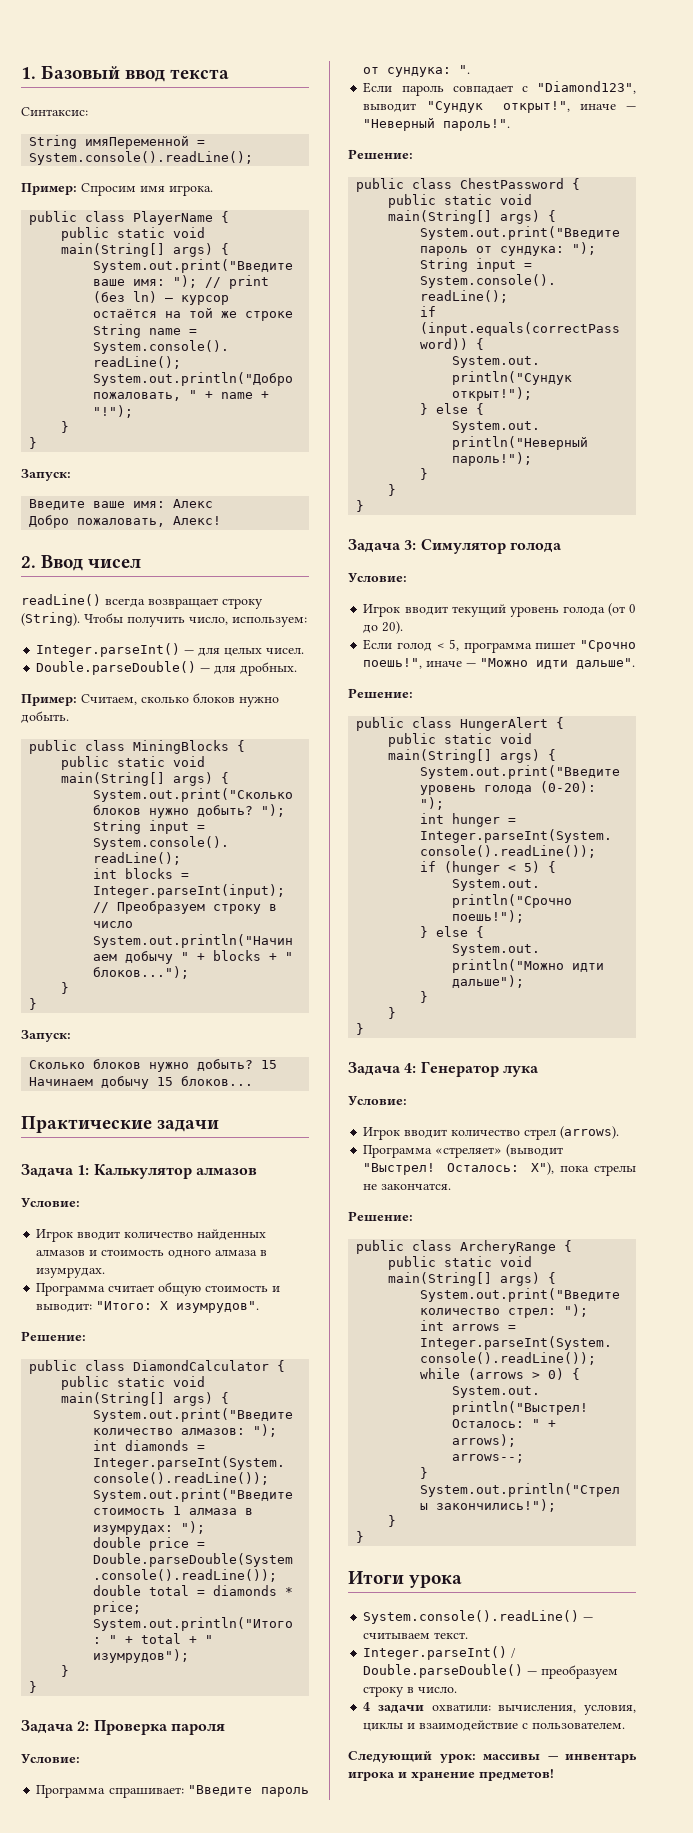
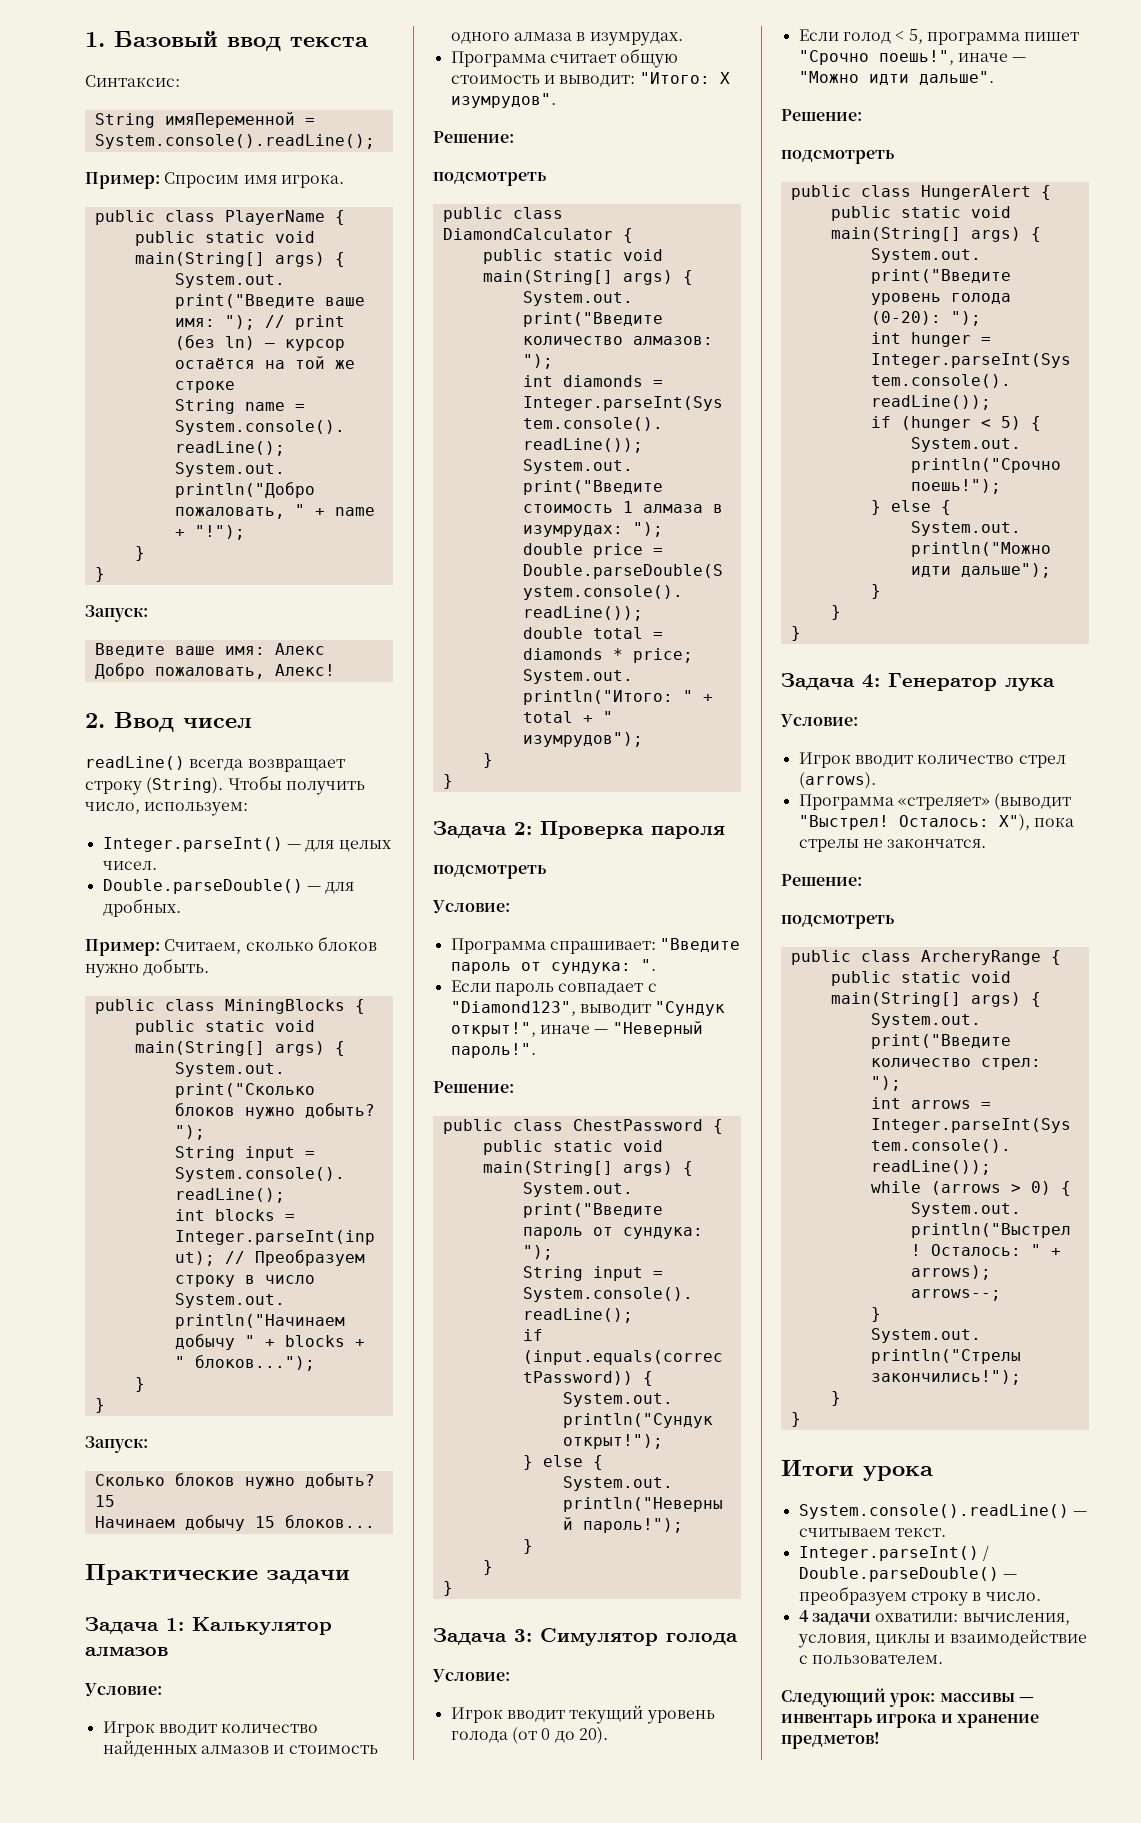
(86, 1336) none -> [433,172,546,186] // подсмотреть
(225, 1729) none -> [433,865,546,879] // подсмотреть
(413, 693) none -> [781,150,894,164] // подсмотреть
(413, 1216) none -> [781,915,894,929] // подсмотреть

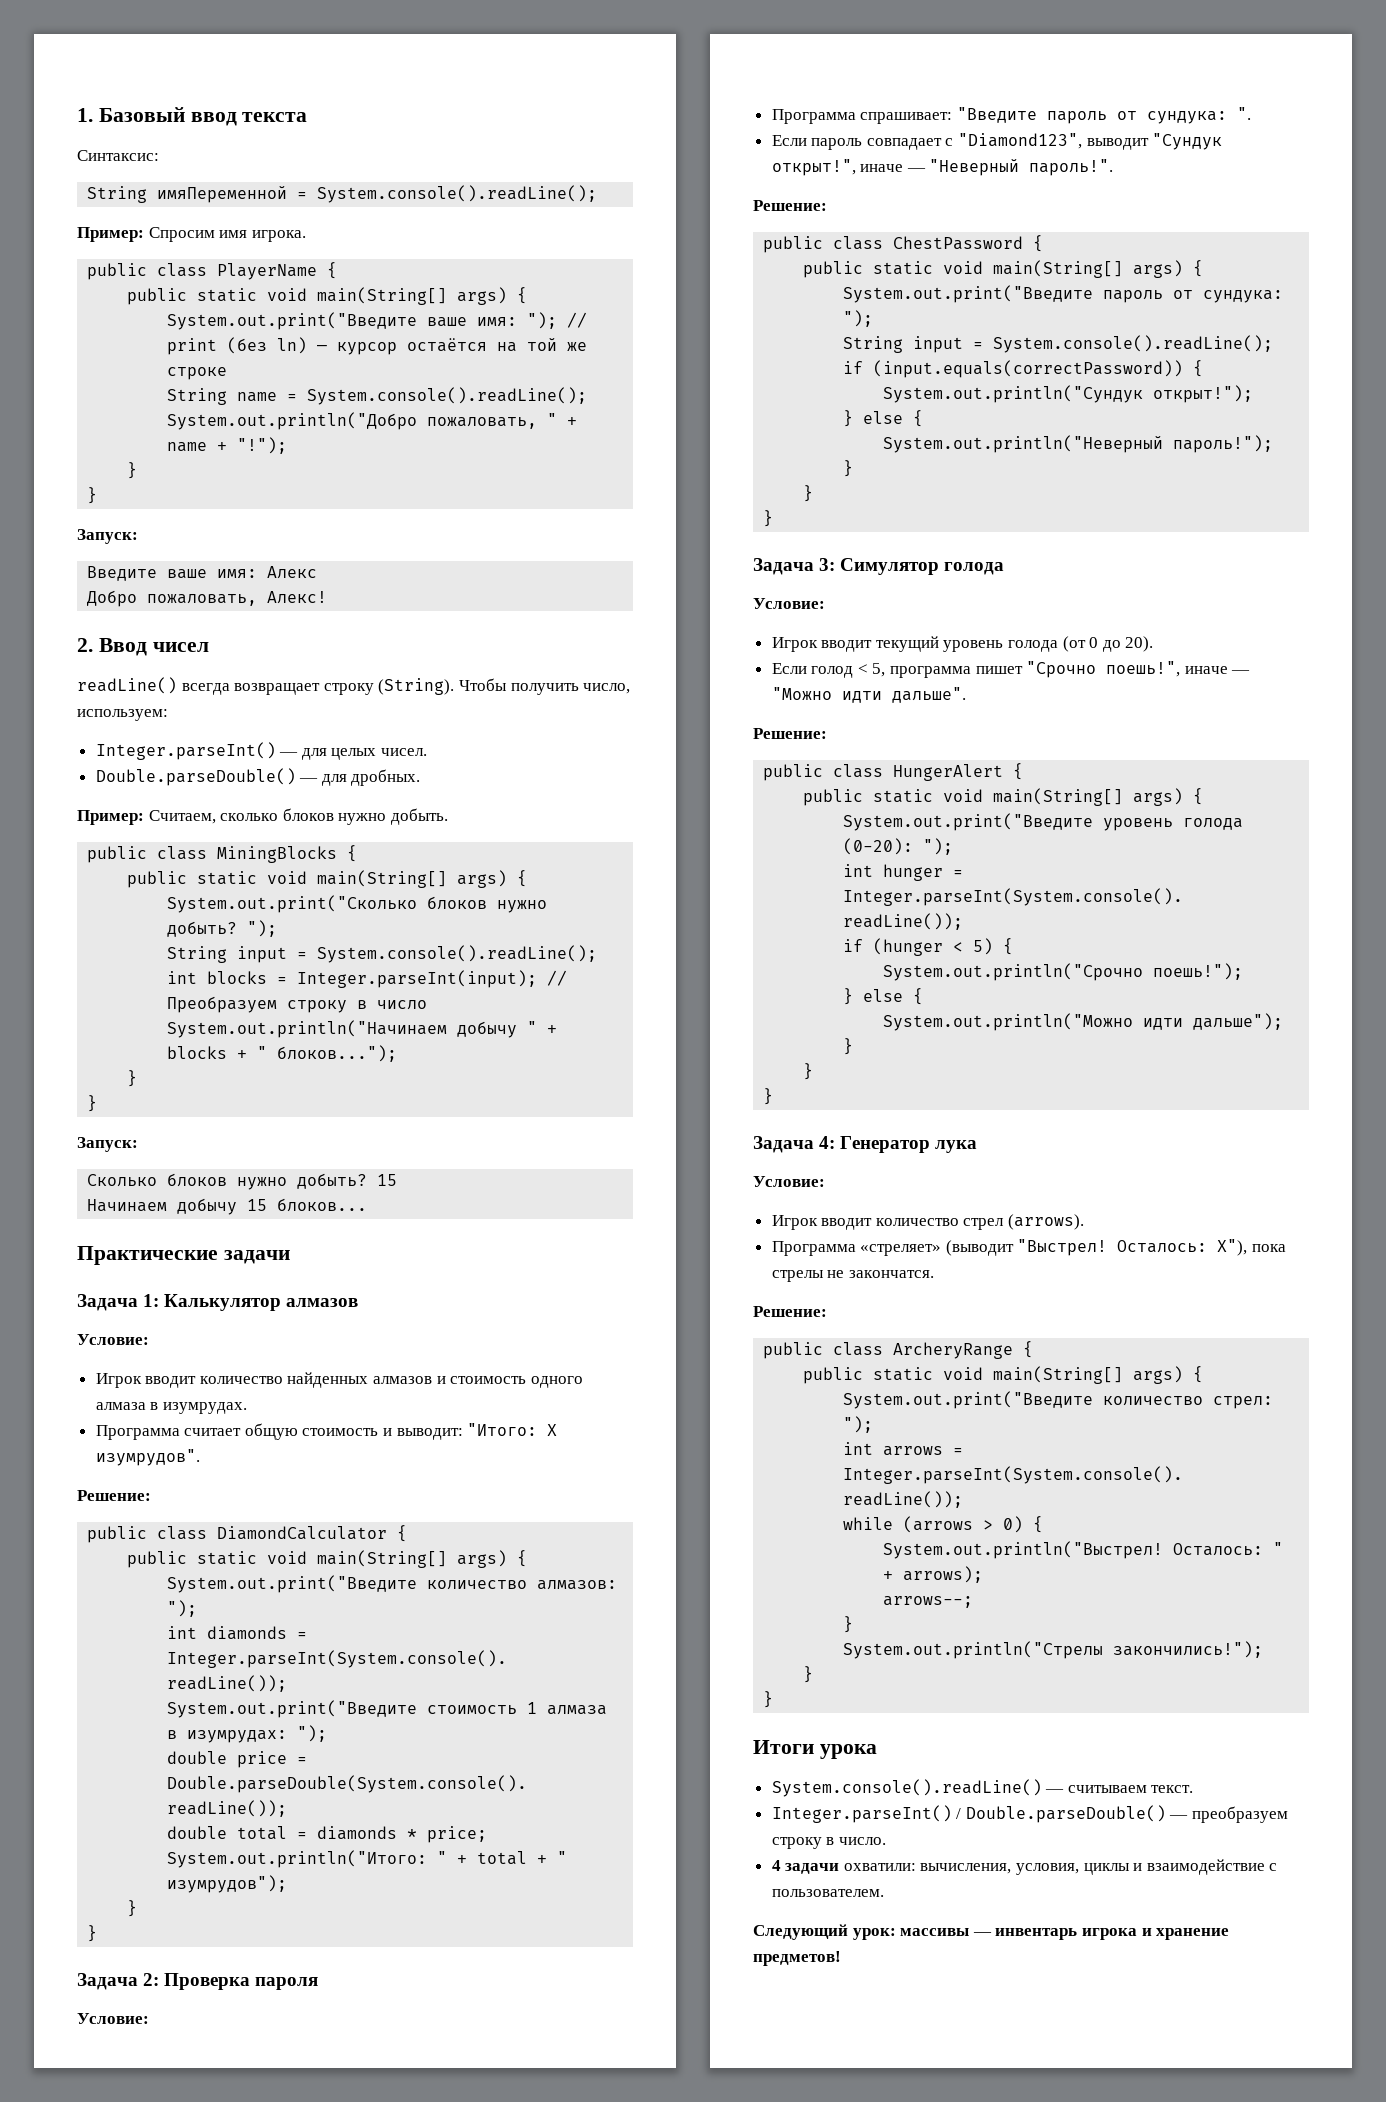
[433,172,546,186] // подсмотреть -> (151, 1495) none
[433,865,546,879] // подсмотреть -> (319, 1983) none
[781,150,894,164] // подсмотреть -> (827, 733) none
[781,915,894,929] // подсмотреть -> (827, 1311) none

